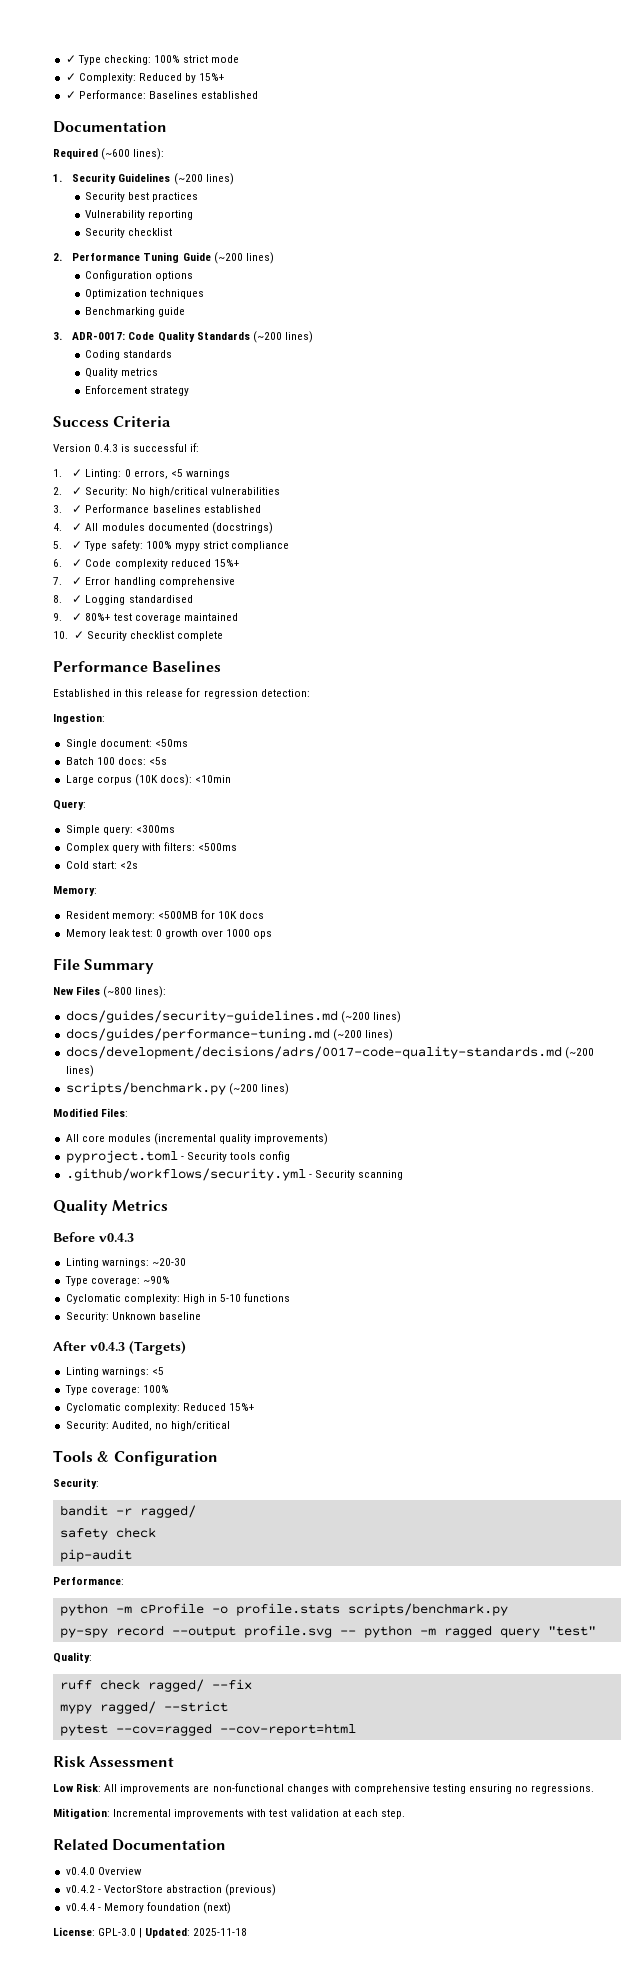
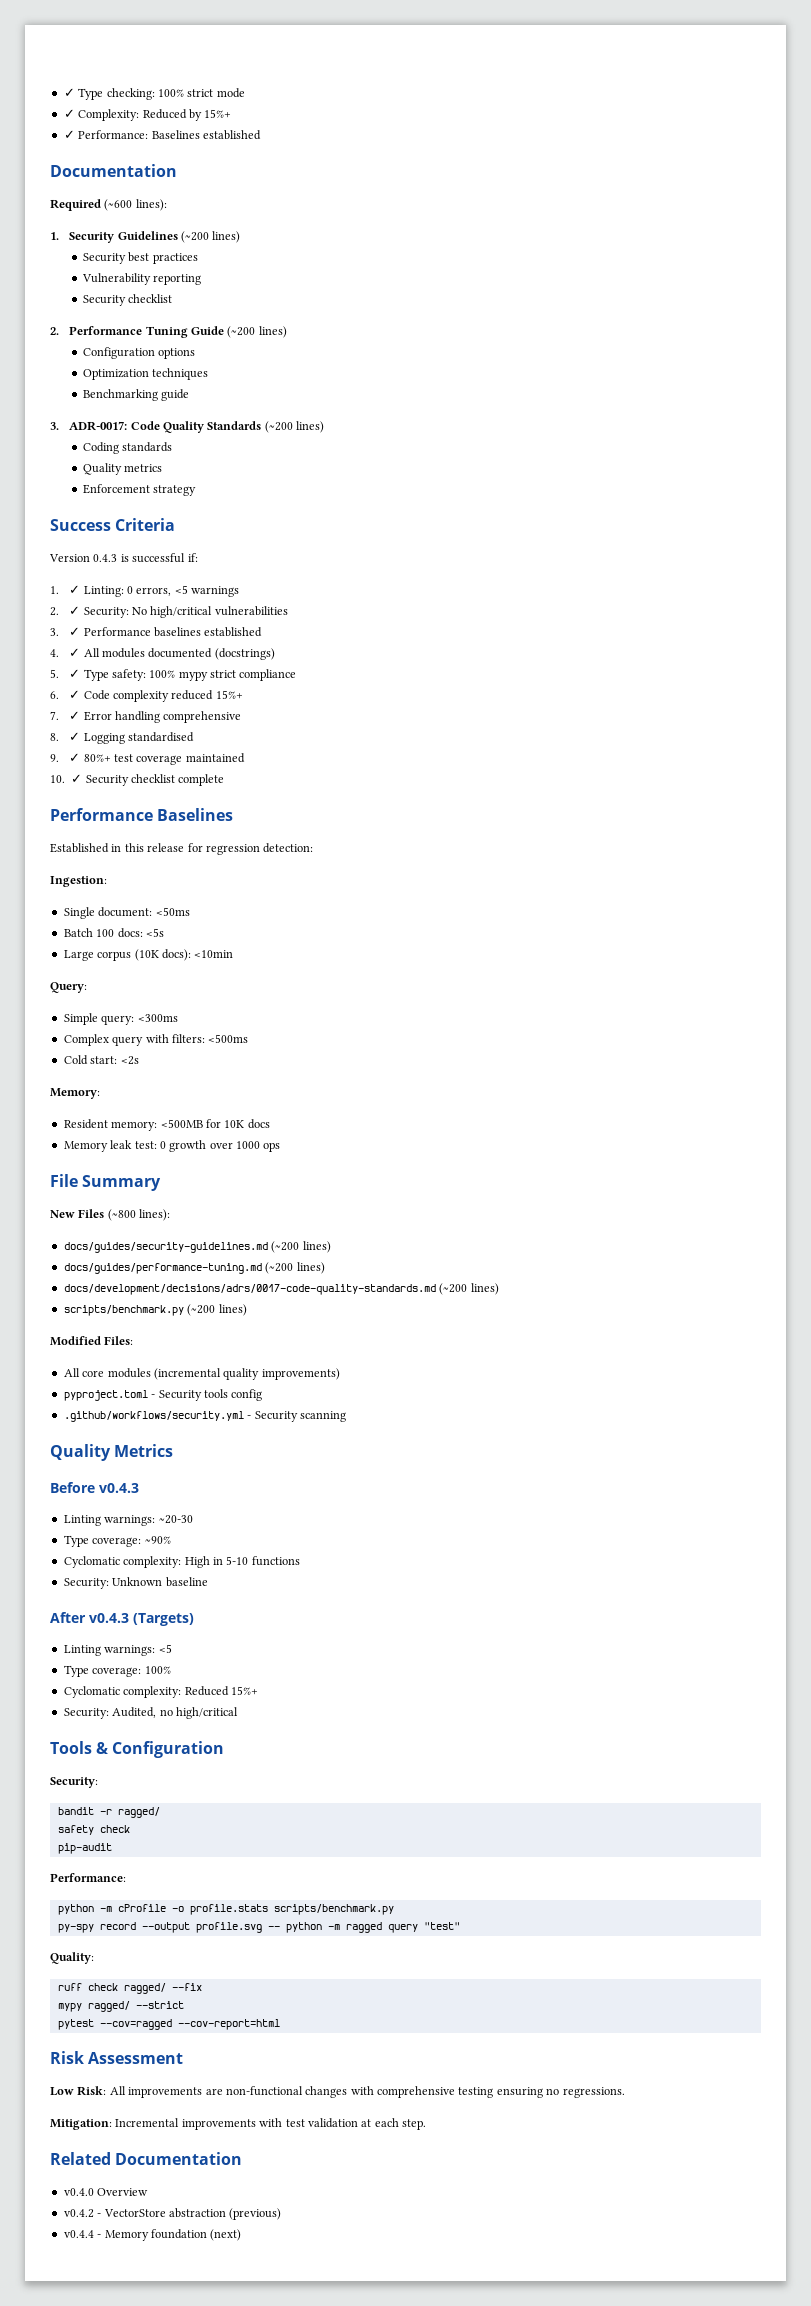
[53,1927,248,1938] // License: GPL-3.0 | Updated: 2025-11-18 -> (242, 2235) none

